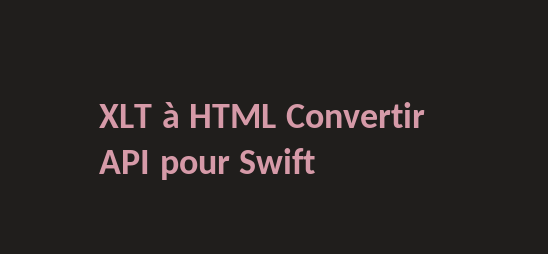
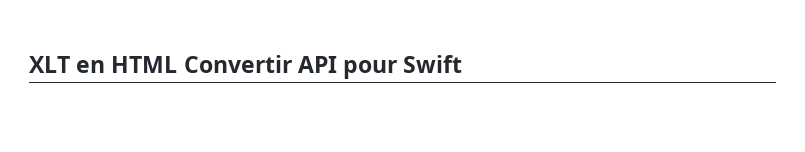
[161,102,180,128] à -> [76,60,106,73] en

